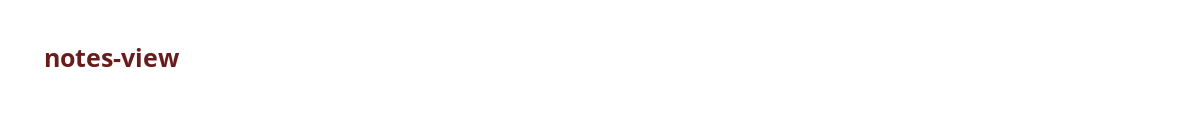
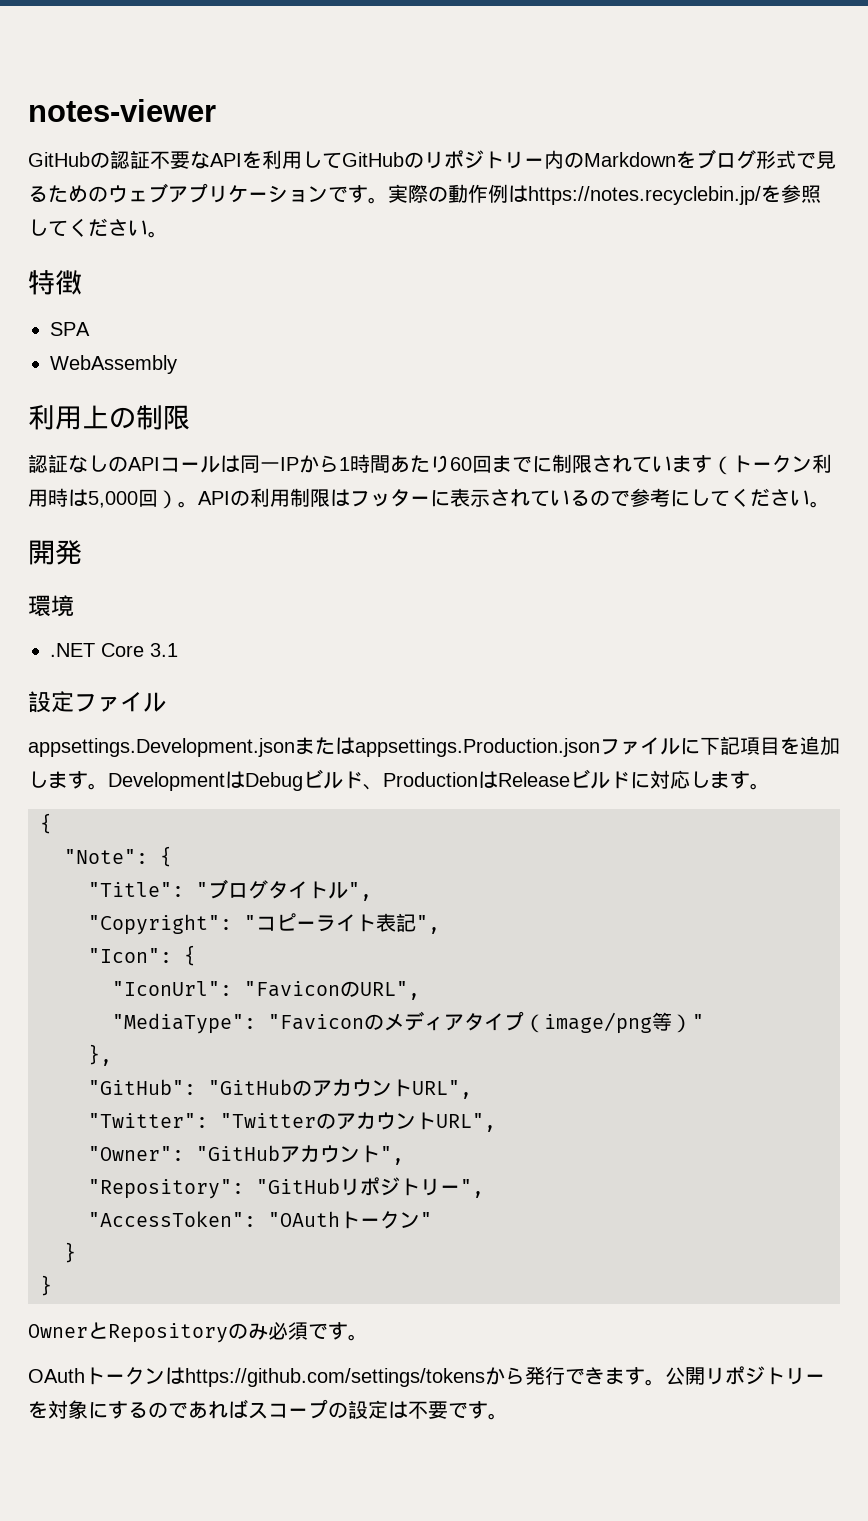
[44,48,180,67] notes-view -> [28,99,216,122] [28,149,836,169] [28,183,821,205] [28,218,168,238] [28,270,82,295] [50,322,90,336] [50,355,177,374] [28,405,190,430] [28,454,832,475] [28,488,830,509] [28,540,82,565] [28,595,74,617] [50,643,178,657] [28,691,166,713] [28,736,840,757] [28,769,770,791] [40,813,52,834] [64,846,172,867] [88,879,372,901] [88,913,440,935] [88,945,196,966] [112,981,420,1000] [112,1011,704,1034] [88,1044,112,1066] [88,1079,472,1099] [88,1112,496,1132] [88,1145,404,1165] [88,1177,484,1199] [88,1211,432,1229] [64,1242,76,1263] [40,1275,52,1296] [28,1322,368,1343] [28,1366,825,1387] [28,1399,508,1420] notes-viewer // GitHubの認証不要なAPIを利用してGitHubのリポジトリー内のMarkdownをブログ形式で見るためのウェブアプリケーションです。実際の動作例はhttps://notes.recyclebin.jp/を参照してください。 // 特徴 // SPA // WebAssembly // 利用上の制限 // 認証なしのAPIコールは同一IPから1時間あたり60回までに制限されています（トークン利用時は5,000回）。APIの利用制限はフッターに表示されているので参考にしてください。 // 開発 // 環境 // .NET Core 3.1 // 設定ファイル // appsettings.Development.jsonまたはappsettings.Production.jsonファイルに下記項目を追加します。DevelopmentはDebugビルド、ProductionはReleaseビルドに対応します。 // { // "Note": { // "Title": "ブログタイトル", // "Copyright": "コピーライト表記", // "Icon": { // "IconUrl": "FaviconのURL", // "MediaType": "Faviconのメディアタイプ（image/png等）" // }, // "GitHub": "GitHubのアカウントURL", // "Twitter": "TwitterのアカウントURL", // "Owner": "GitHubアカウント", // "Repository": "GitHubリポジトリー", // "AccessToken": "OAuthトークン" // } // } // OwnerとRepositoryのみ必須です。 // OAuthトークンはhttps://github.com/settings/tokensから発行できます。公開リポジトリーを対象にするのであればスコープの設定は不要です。

